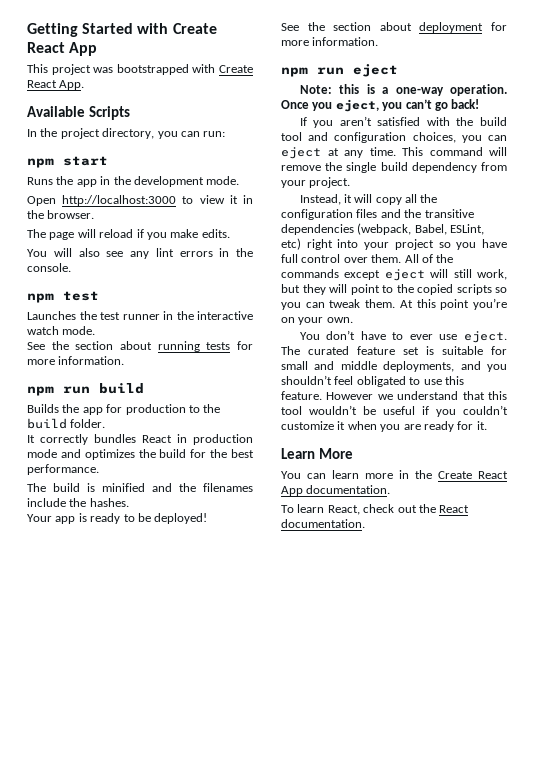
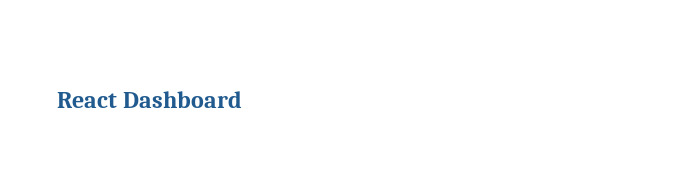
[27,23,217,37] [27,42,98,56] [27,64,253,75] [27,80,85,90] [27,106,130,120] [27,128,226,139] [27,156,108,168] [27,176,240,187] [27,195,253,206] [27,210,95,219] [27,229,230,240] [27,248,253,259] [27,263,71,272] [27,291,99,303] [27,311,253,320] [27,326,96,335] [27,341,253,352] [27,356,125,365] [27,383,144,396] [27,404,221,415] [27,418,106,429] [27,434,253,445] [27,449,254,460] [27,464,99,475] [27,483,253,492] [27,498,129,507] [27,513,208,524] [281,22,507,33] [281,37,379,46] [281,64,398,77] [299,84,507,96] [281,99,480,112] [299,116,507,128] [281,132,507,143] [281,147,507,159] [281,162,507,173] [281,177,351,188] [299,194,438,205] [281,209,474,220] [281,223,485,235] [281,238,507,250] [281,254,454,263] [281,269,507,281] [281,284,507,295] [281,298,507,310] [281,317,353,325] [299,330,507,343] [281,346,507,355] [281,361,507,372] [281,375,464,387] [281,391,507,400] [281,405,508,417] [281,421,487,432] [281,448,353,459] [281,470,508,479] [281,485,391,496] [281,504,470,515] [281,519,365,528] Getting Started with Create React App // This project was bootstrapped with Create React App. // Available Scripts // In the project directory, you can run: // npm start // Runs the app in the development mode. // Open http://localhost:3000 to view it in the browser. // The page will reload if you make edits. // You will also see any lint errors in the console. // npm test // Launches the test runner in the interactive watch mode. // See the section about running tests for more information. // npm run build // Builds the app for production to the build folder. // It correctly bundles React in production mode and optimizes the build for the best performance. // The build is minified and the filenames include the hashes. // Your app is ready to be deployed! // See the section about deployment for more information. // npm run eject // Note: this is a one-way operation. Once you eject, you can’t go back! // If you aren’t satisfied with the build tool and configuration choices, you can eject at any time. This command will remove the single build dependency from your project. // Instead, it will copy all the configuration files and the transitive dependencies (webpack, Babel, ESLint, etc) right into your project so you have full control over them. All of the commands except eject will still work, but they will point to the copied scripts so you can tweak them. At this point you’re on your own. // You don’t have to ever use eject. The curated feature set is suitable for small and middle deployments, and you shouldn’t feel obligated to use this feature. However we understand that this tool wouldn’t be useful if you couldn’t customize it when you are ready for it. // Learn More // You can learn more in the Create React App documentation. // To learn React, check out the React documentation. -> [57,91,243,108] React Dashboard

